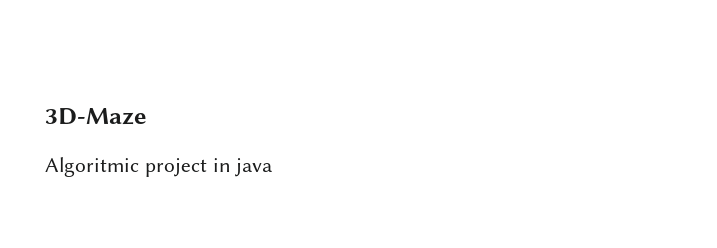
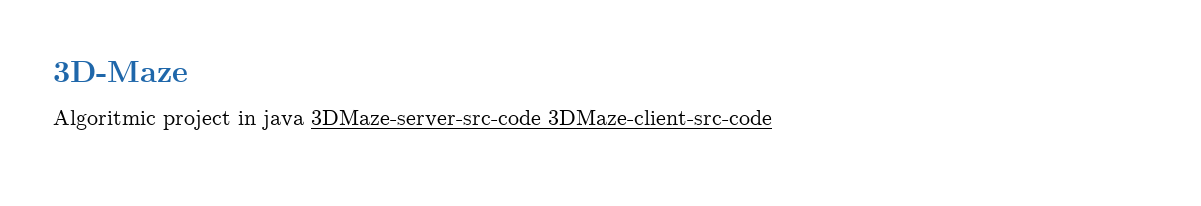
(274, 167) none -> [311,109,772,127] 3DMaze-server-src-code 3DMaze-client-src-code

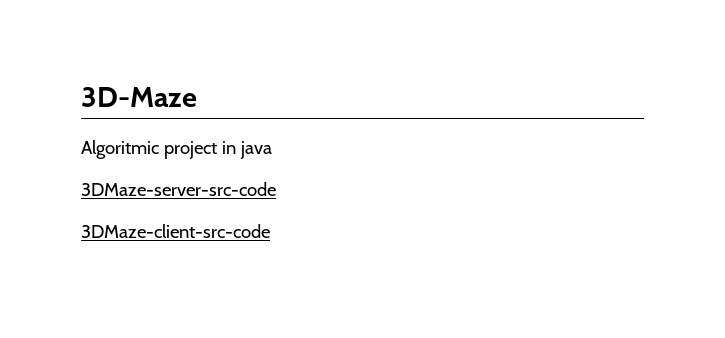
(304, 120) none -> (272, 150) //
(541, 118) none -> (276, 189) //

